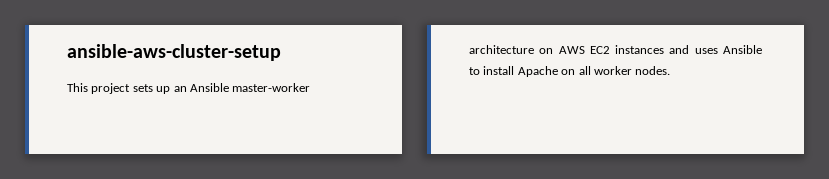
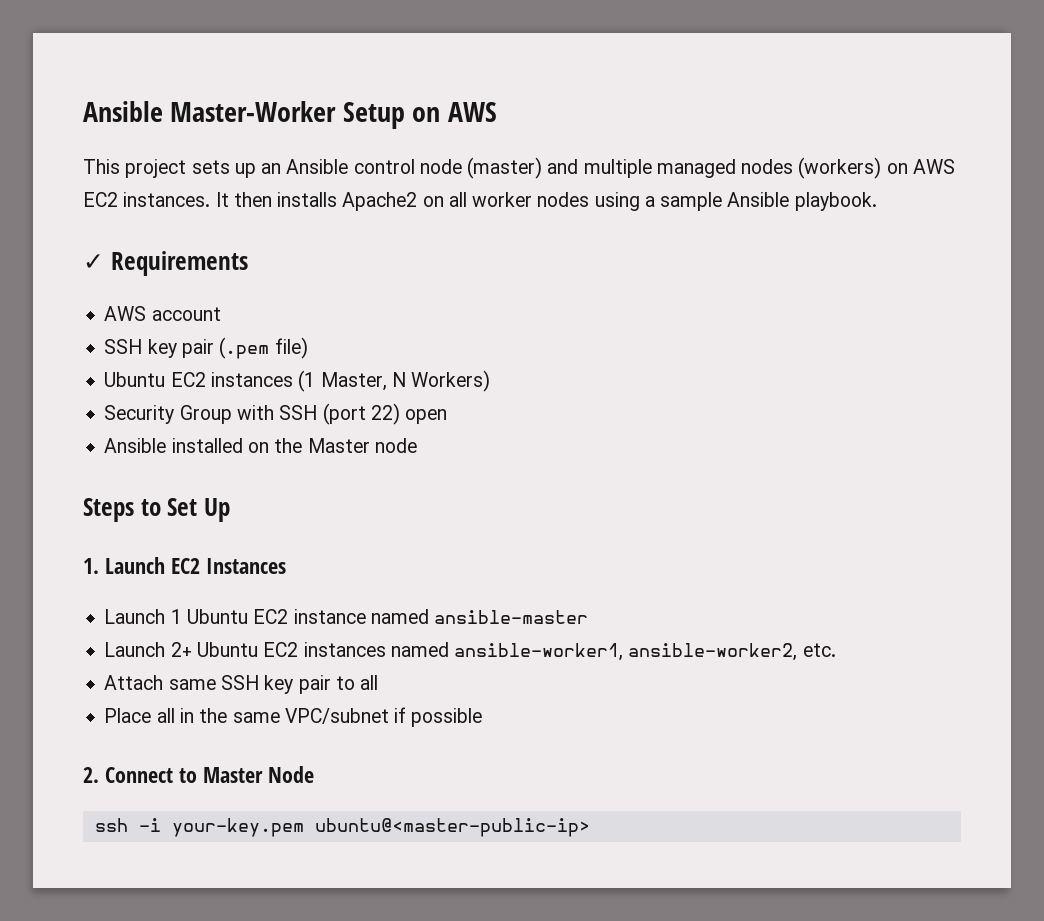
[67,44,281,61] ansible-aws-cluster-setup -> [83,101,497,129] Ansible Master-Worker Setup on AWS
[232,83,311,92] [469,45,762,54] [469,66,671,77] master-worker architecture on AWS EC2 instances and uses Ansible to install Apache on all worker nodes. -> [353,157,955,179] [83,192,877,211] [83,251,248,276] [104,306,221,321] [104,337,308,359] [104,370,491,392] [104,403,448,425] [104,438,417,453] [83,498,230,522] [83,557,286,574] [104,609,589,624] [104,642,836,661] [104,675,379,694] [104,707,483,727] [83,766,314,783] [94,818,590,837] control node (master) and multiple managed nodes (workers) on AWS EC2 instances. It then installs Apache2 on all worker nodes using a sample Ansible playbook. // ✓ Requirements // AWS account // SSH key pair (.pem file) // Ubuntu EC2 instances (1 Master, N Workers) // Security Group with SSH (port 22) open // Ansible installed on the Master node // Steps to Set Up // 1. Launch EC2 Instances // Launch 1 Ubuntu EC2 instance named ansible-master // Launch 2+ Ubuntu EC2 instances named ansible-worker1, ansible-worker2, etc. // Attach same SSH key pair to all // Place all in the same VPC/subnet if possible // 2. Connect to Master Node // ssh -i your-key.pem ubuntu@<master-public-ip>

